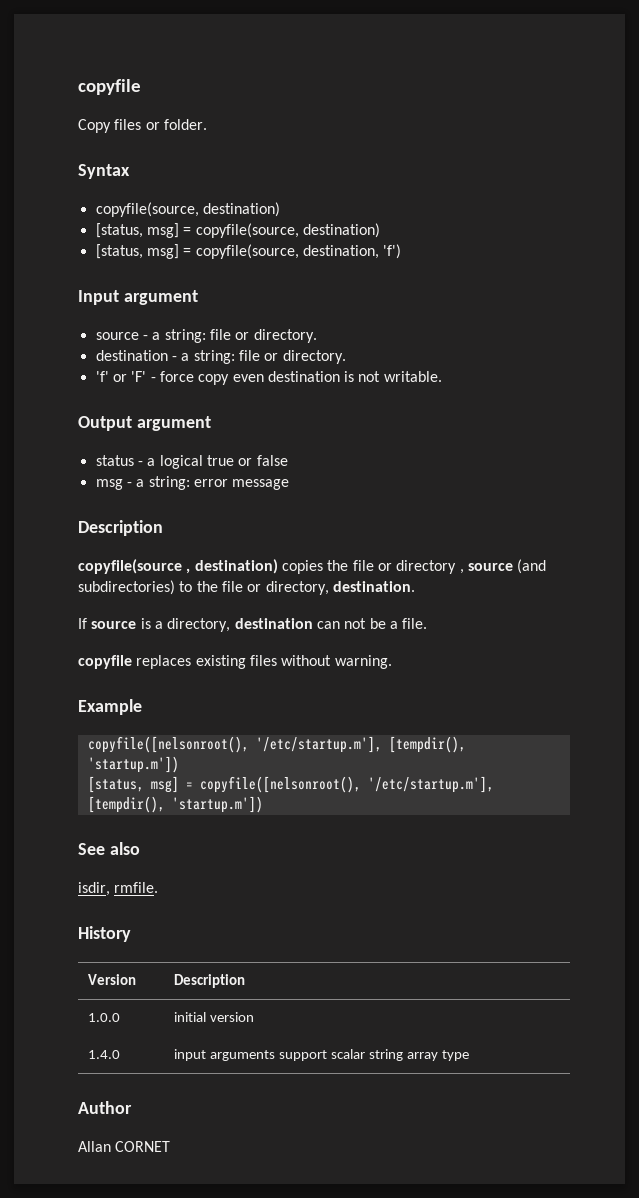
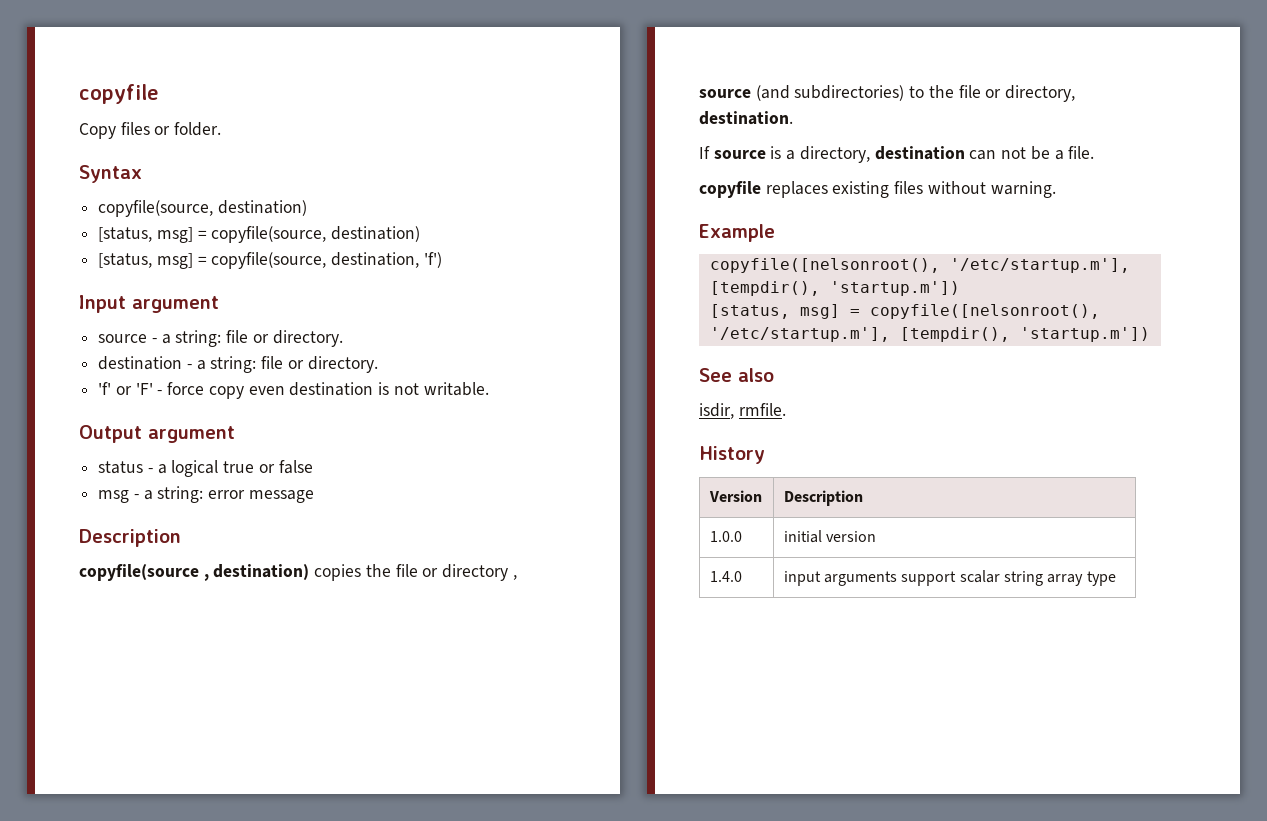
[78,1101,132,1114] [78,1141,171,1152] // Author // Allan CORNET -> (1116, 578) none

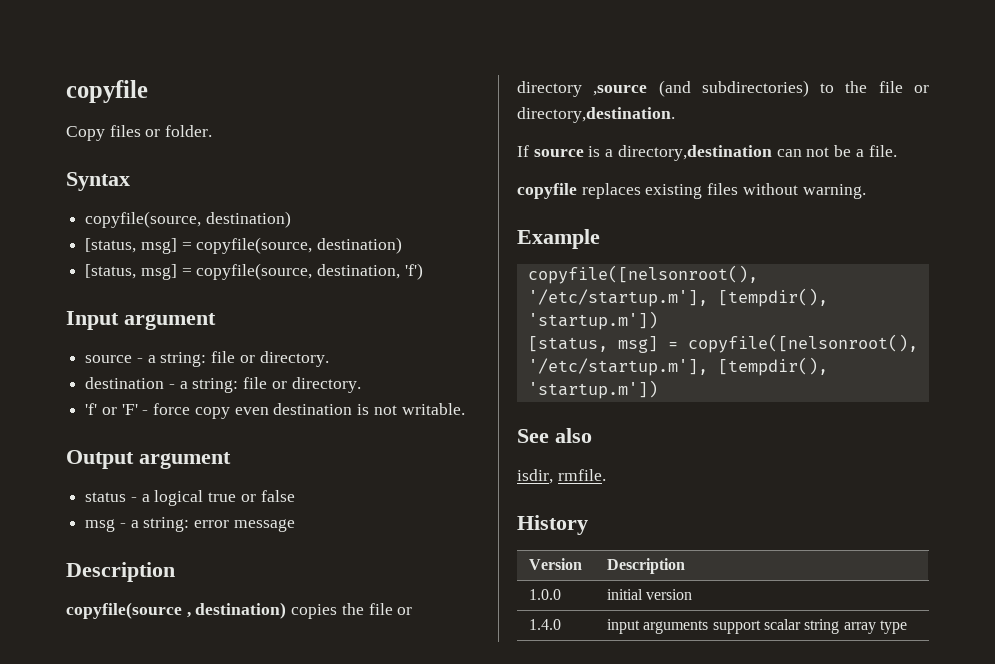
[512,575,517,580] [699,89,751,98] , source -> [593,85,648,96] ,source
[1005,85,1076,102] [699,111,793,125] directory, destination. -> [517,107,675,123] directory,destination.
[799,146,965,163] directory, destination -> [617,145,772,161] directory,destination

